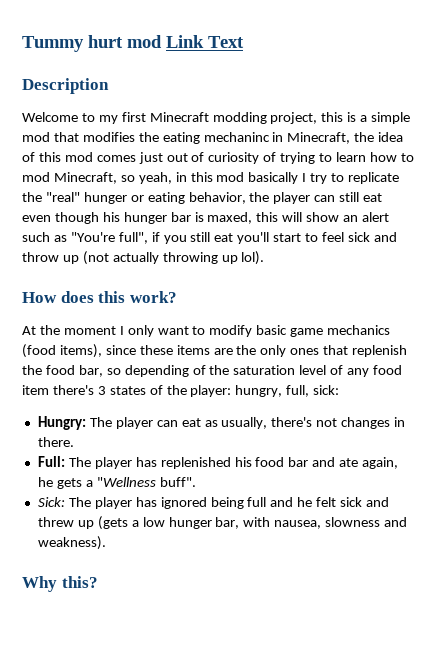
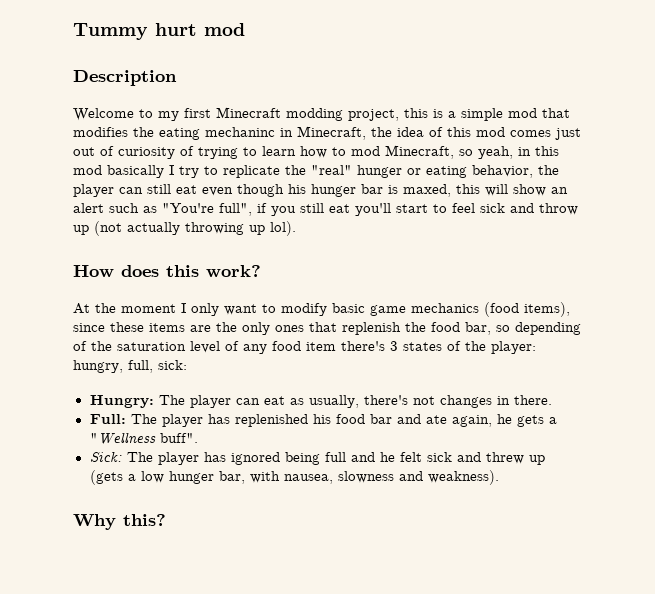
[166,35,244,48] Link Text -> (245, 29) none

